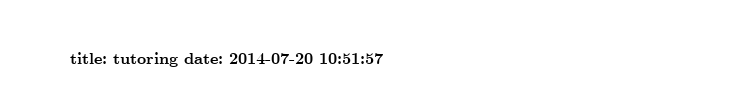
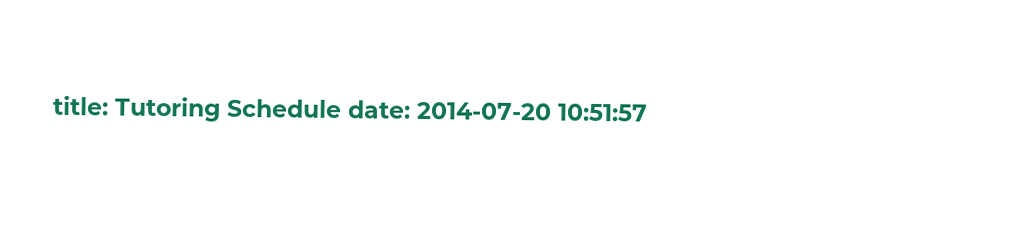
[113,52,178,67] tutoring -> [114,96,342,122] Tutoring Schedule

